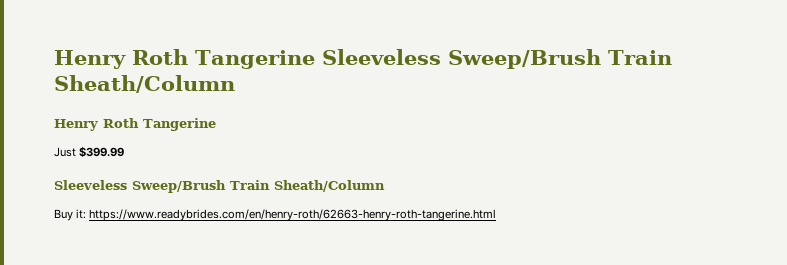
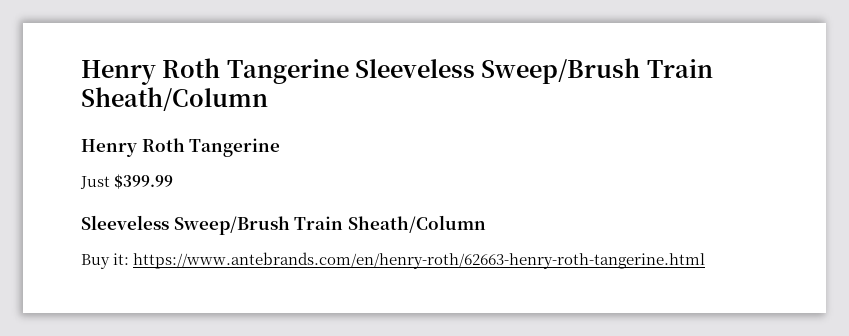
[89,209,497,221] https://www.readybrides.com/en/henry-roth/62663-henry-roth-tangerine.html -> [133,252,706,269] https://www.antebrands.com/en/henry-roth/62663-henry-roth-tangerine.html

